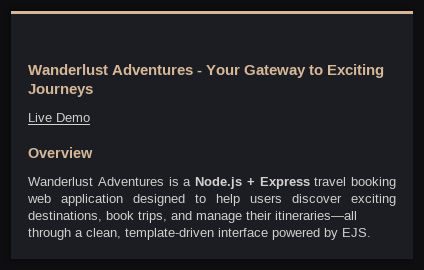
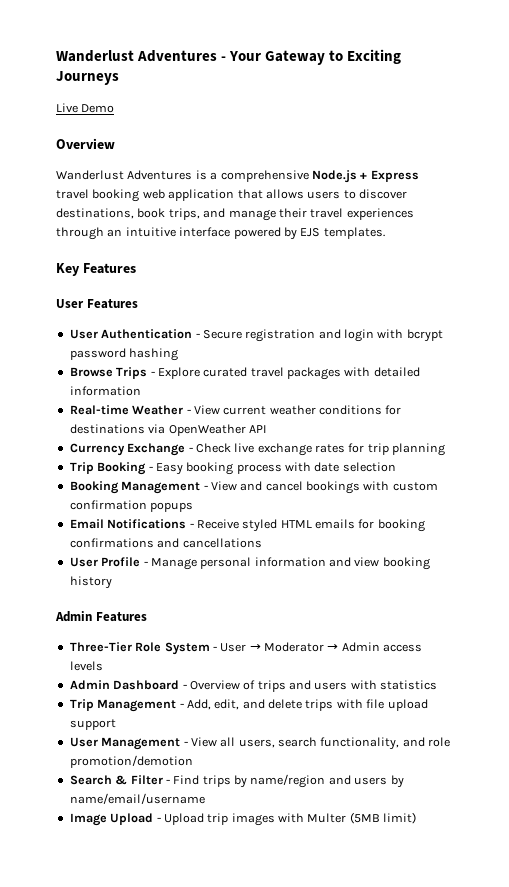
(192, 182) none -> [220,170,309,182] comprehensive
[133,194,396,206] designed to help users discover exciting -> [237,189,407,199] that allows users to discover
[275,211,357,220] [28,228,371,240] itineraries—all through a clean, template-driven interface powered by EJS. -> [310,208,414,220] [56,227,385,240] [56,263,136,276] [56,299,138,309] [69,329,443,342] [69,348,179,361] [69,367,420,380] [69,386,141,396] [69,405,402,415] [69,424,267,436] [69,443,446,456] [69,462,396,475] [69,481,438,494] [69,500,194,512] [69,519,425,532] [69,538,262,548] [69,557,430,570] [69,576,112,589] [55,611,147,622] [69,642,423,655] [69,661,103,671] [69,680,438,692] [69,699,428,712] [69,719,116,730] [69,737,451,750] [69,755,193,768] [69,774,404,788] [69,793,205,804] [69,812,417,826] travel experiences through an intuitive interface powered by EJS templates. // Key Features // User Features // User Authentication - Secure registration and login with bcrypt password hashing // Browse Trips - Explore curated travel packages with detailed information // Real-time Weather - View current weather conditions for destinations via OpenWeather API // Currency Exchange - Check live exchange rates for trip planning // Trip Booking - Easy booking process with date selection // Booking Management - View and cancel bookings with custom confirmation popups // Email Notifications - Receive styled HTML emails for booking confirmations and cancellations // User Profile - Manage personal information and view booking history // Admin Features // Three-Tier Role System - User → Moderator → Admin access levels // Admin Dashboard - Overview of trips and users with statistics // Trip Management - Add, edit, and delete trips with file upload support // User Management - View all users, search functionality, and role promotion/demotion // Search & Filter - Find trips by name/region and users by name/email/username // Image Upload - Upload trip images with Multer (5MB limit)

